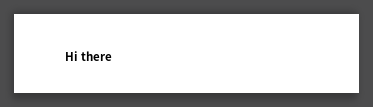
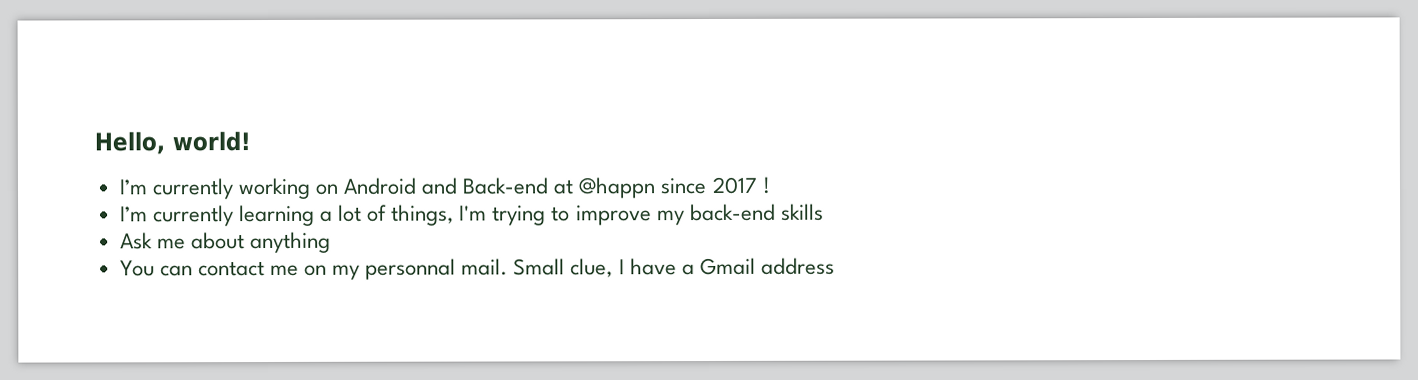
[65,51,113,61] Hi there -> [94,131,251,155] [118,176,771,200] [119,203,824,227] [119,231,331,254] [119,257,835,280] Hello, world! // I’m currently working on Android and Back-end at @happn since 2017 ! // I’m currently learning a lot of things, I'm trying to improve my back-end skills // Ask me about anything // You can contact me on my personnal mail. Small clue, I have a Gmail address

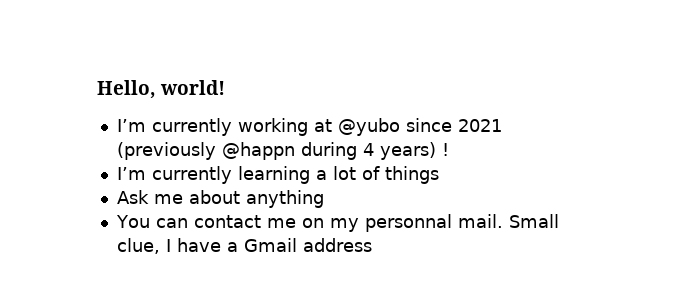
[314,176,758,199] on Android and Back-end at @happn since 2017 -> [313,118,502,136] [116,142,436,160] at @yubo since 2021 (previously @happn during 4 years)
[391,203,824,226] things, I'm trying to improve my back-end skills -> [384,166,439,184] things

